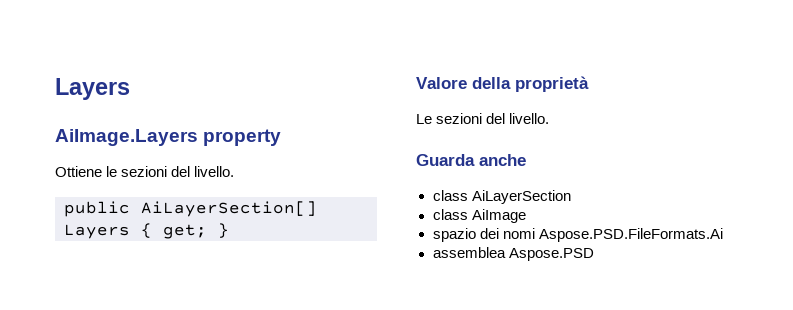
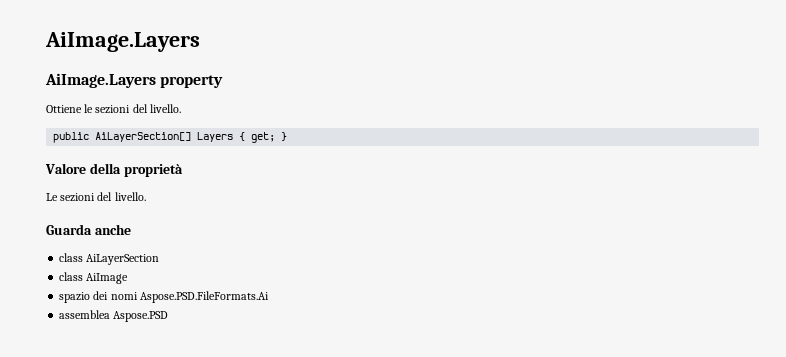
[55,78,130,100] Layers -> [45,32,200,52] AiImage.Layers

